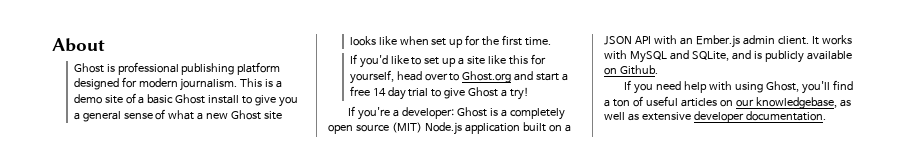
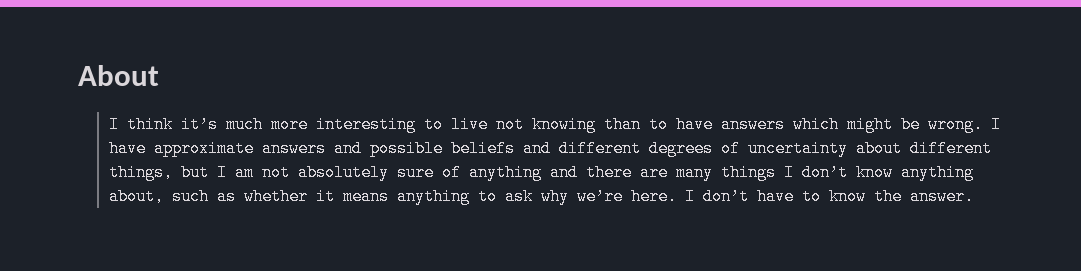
[73,62,281,75] [73,77,283,91] [73,93,299,107] [73,109,283,122] [349,35,552,48] [349,54,547,68] [349,70,569,84] [349,86,530,100] [348,106,566,120] [328,122,571,135] [604,35,852,48] [604,50,852,63] [604,65,658,75] [624,80,854,94] [604,96,851,109] [604,111,826,123] Ghost is professional publishing platform designed for modern journalism. This is a demo site of a basic Ghost install to give you a general sense of what a new Ghost site looks like when set up for the first time. // If you'd like to set up a site like this for yourself, head over to Ghost.org and start a free 14 day trial to give Ghost a try! // If you're a developer: Ghost is a completely open source (MIT) Node.js application built on a JSON API with an Ember.js admin client. It works with MySQL and SQLite, and is publicly available on Github. // If you need help with using Ghost, you'll find a ton of useful articles on our knowledgebase, as well as extensive developer documentation. -> [109,116,1002,133] [109,140,993,157] [109,164,975,181] [109,188,975,205] I think it’s much more interesting to live not knowing than to have answers which might be wrong. I have approximate answers and possible beliefs and different degrees of uncertainty about different things, but I am not absolutely sure of anything and there are many things I don’t know anything about, such as whether it means anything to ask why we’re here. I don’t have to know the answer.

